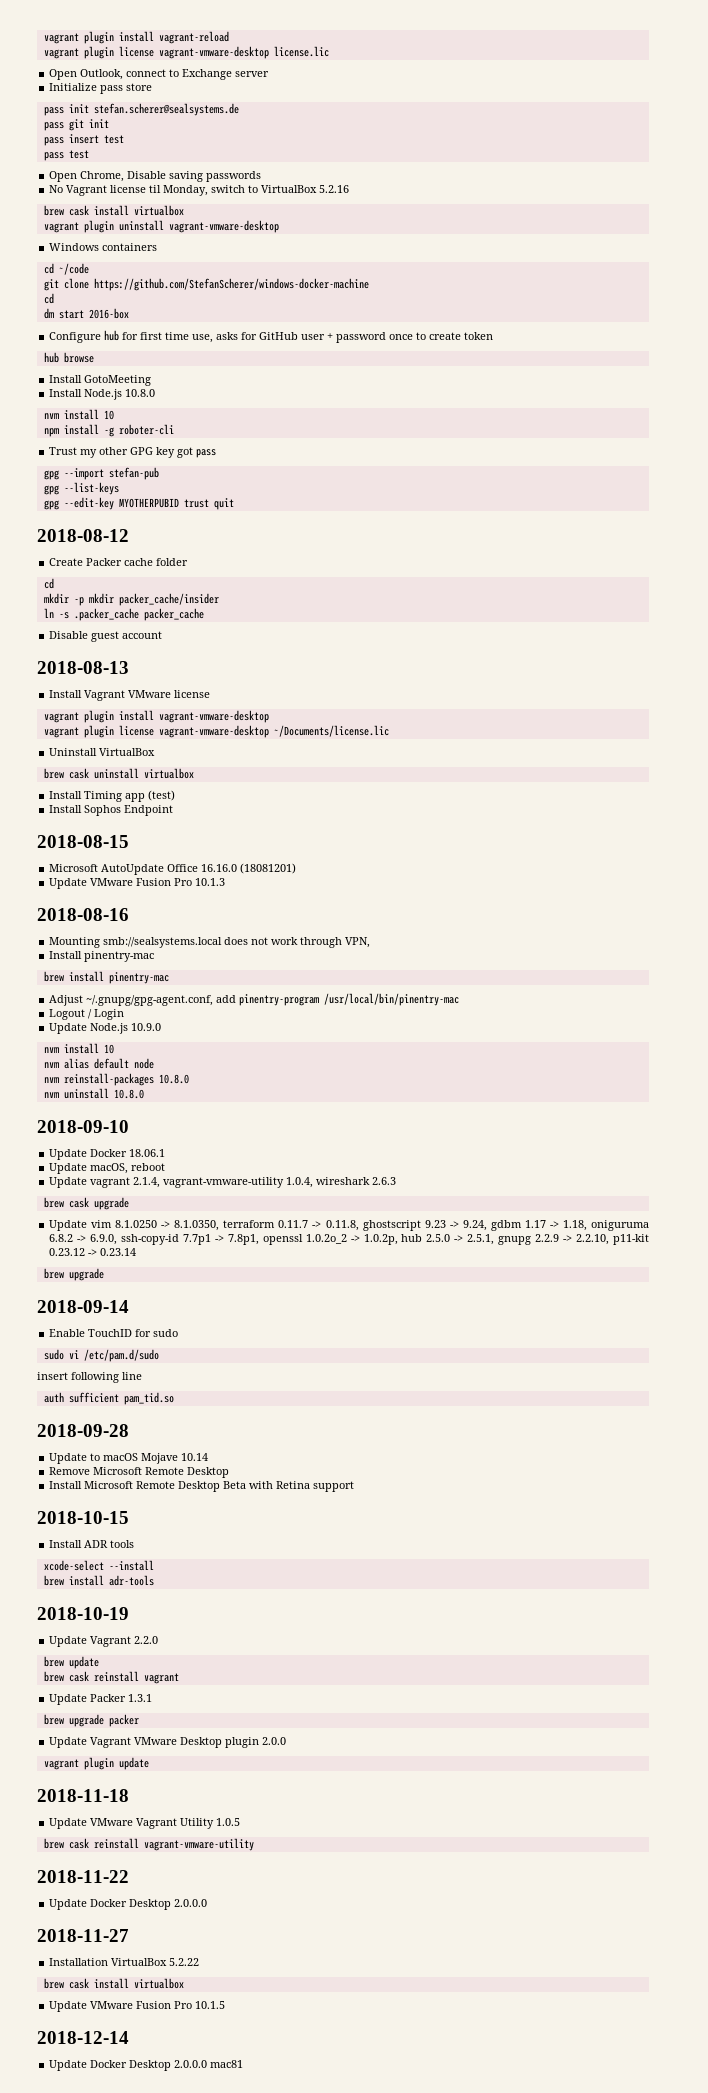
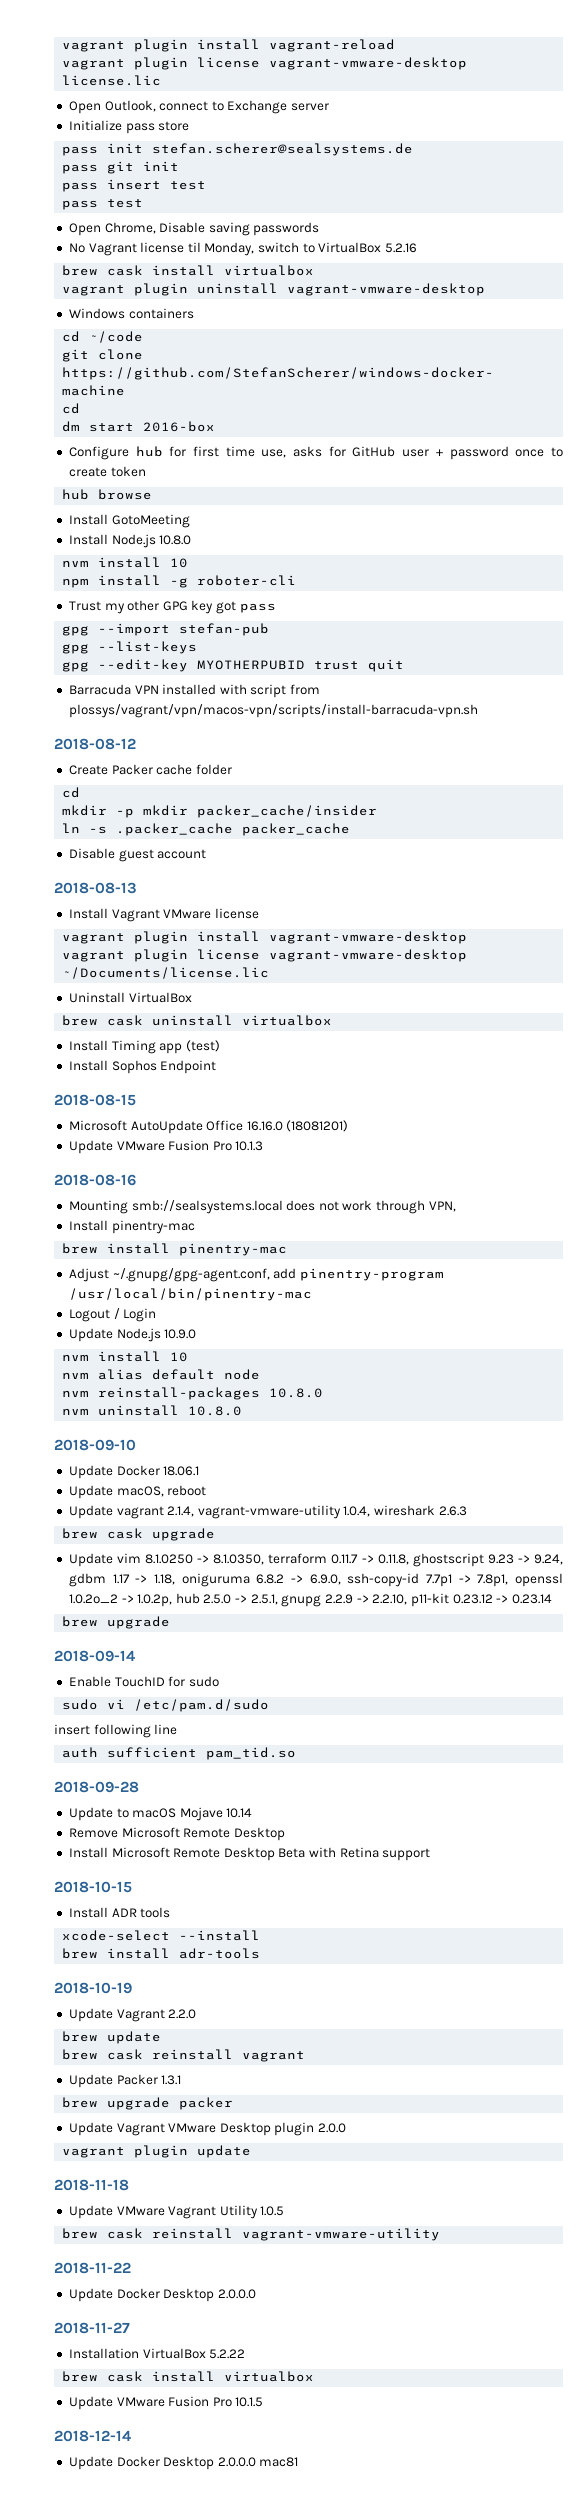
(234, 504) none -> [68,684,321,698] [68,704,478,718] // Barracuda VPN installed with script from plossys/vagrant/vpn/macos-vpn/scripts/install-barracuda-vpn.sh

